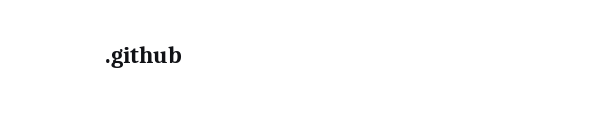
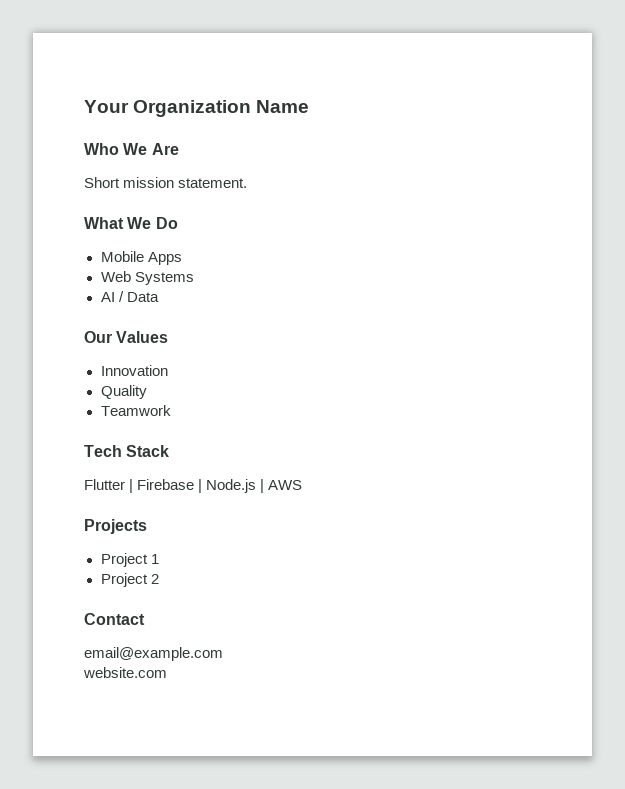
[105,46,182,68] .github -> [84,100,310,117] [84,143,179,155] [84,177,248,188] [84,217,178,229] [100,251,182,265] [100,271,194,285] [100,291,159,302] [84,331,169,343] [100,365,168,376] [100,385,147,399] [100,405,171,416] [84,445,170,457] [84,479,303,493] [84,519,147,534] [100,553,159,567] [100,573,159,587] [84,613,145,625] [84,647,223,661] [83,667,167,678] Your Organization Name // Who We Are // Short mission statement. // What We Do // Mobile Apps // Web Systems // AI / Data // Our Values // Innovation // Quality // Teamwork // Tech Stack // Flutter | Firebase | Node.js | AWS // Projects // Project 1 // Project 2 // Contact // email@example.com // website.com

